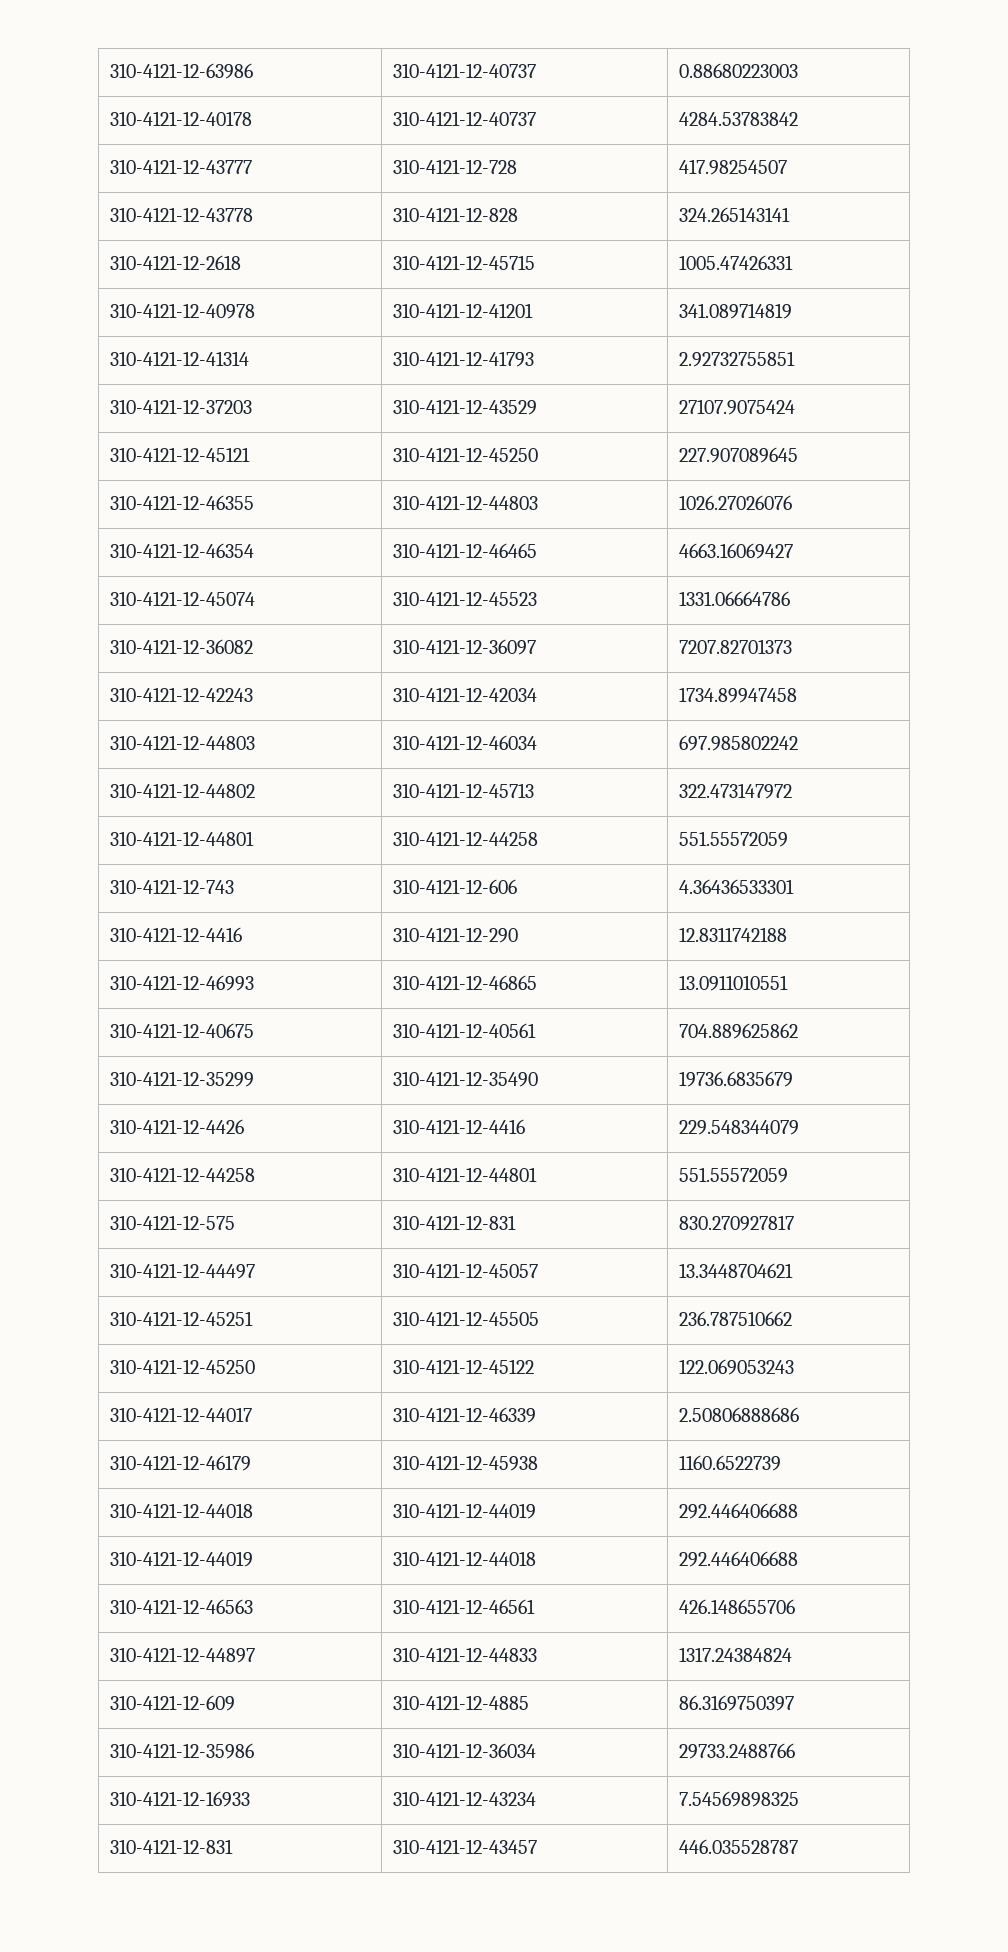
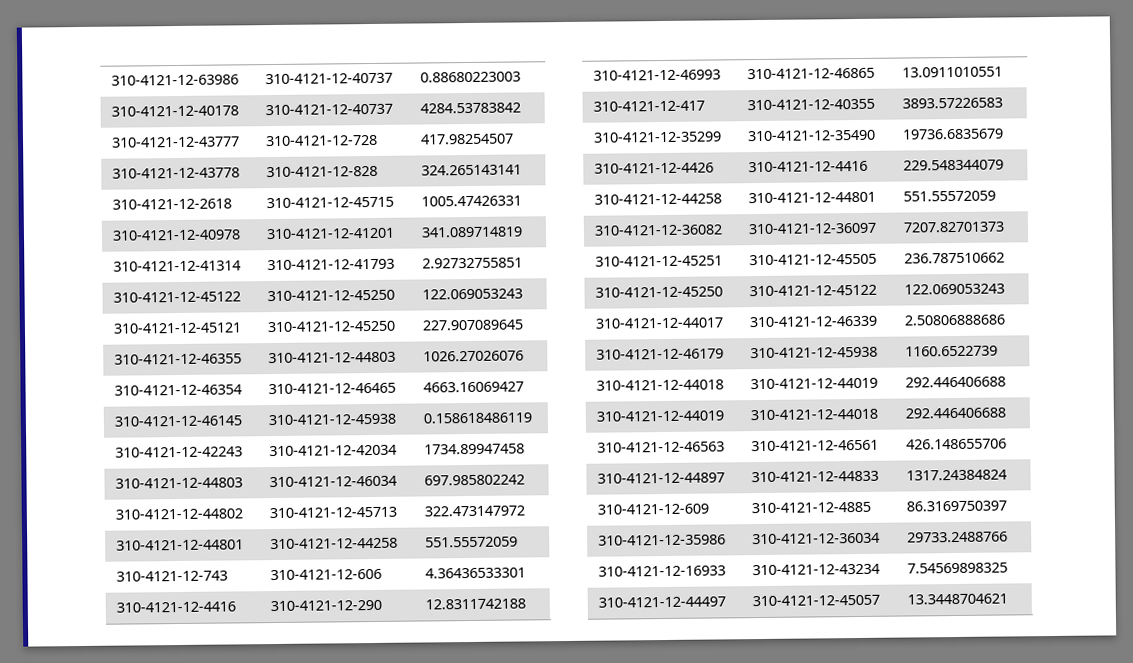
[109,399,252,414] [392,399,537,415] [678,399,795,415] 310-4121-12-37203 | 310-4121-12-43529 | 27107.9075424 -> [112,291,241,303] [266,289,395,302] [421,288,523,300] 310-4121-12-45122 | 310-4121-12-45250 | 122.069053243
[109,591,255,606] [392,591,537,606] [678,591,790,606] [109,639,253,654] [392,639,536,655] [678,639,792,654] 310-4121-12-45074 | 310-4121-12-45523 | 1331.06664786 // 310-4121-12-36082 | 310-4121-12-36097 | 7207.82701373 -> [113,415,242,427] [267,413,396,426] [422,412,532,424] 310-4121-12-46145 | 310-4121-12-45938 | 0.158618486119
[109,1023,254,1038] [392,1023,536,1038] [678,1023,798,1039] 310-4121-12-40675 | 310-4121-12-40561 | 704.889625862 -> [592,100,705,112] [746,98,875,111] [901,97,1003,109] 310-4121-12-417 | 310-4121-12-40355 | 3893.57226583
[109,1215,235,1230] [392,1215,516,1230] [678,1215,794,1231] [109,1263,255,1279] [392,1263,538,1278] [678,1263,793,1278] 310-4121-12-575 | 310-4121-12-831 | 830.270927817 // 310-4121-12-44497 | 310-4121-12-45057 | 13.3448704621 -> [593,224,723,236] [747,222,877,235] [902,221,1004,233] 310-4121-12-36082 | 310-4121-12-36097 | 7207.82701373
[109,1839,233,1854] [392,1839,537,1854] [678,1839,798,1854] 310-4121-12-831 | 310-4121-12-43457 | 446.035528787 -> [597,596,726,608] [751,594,880,607] [906,593,1008,605] 310-4121-12-44497 | 310-4121-12-45057 | 13.3448704621

